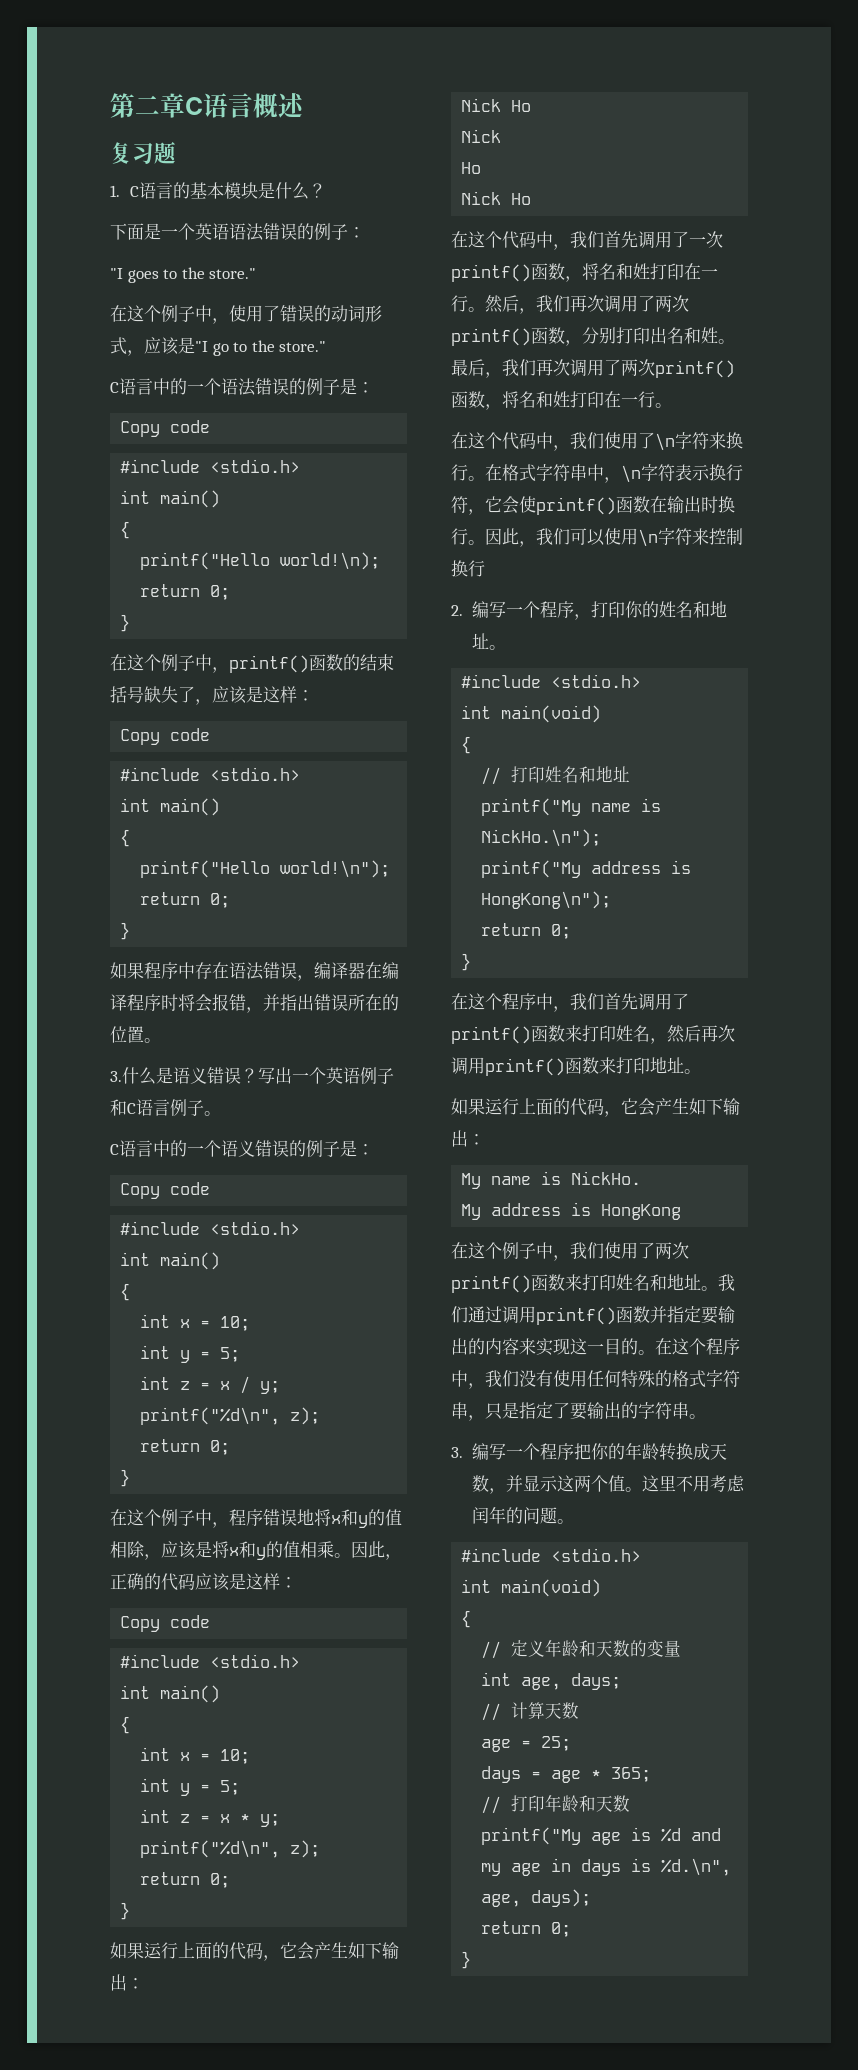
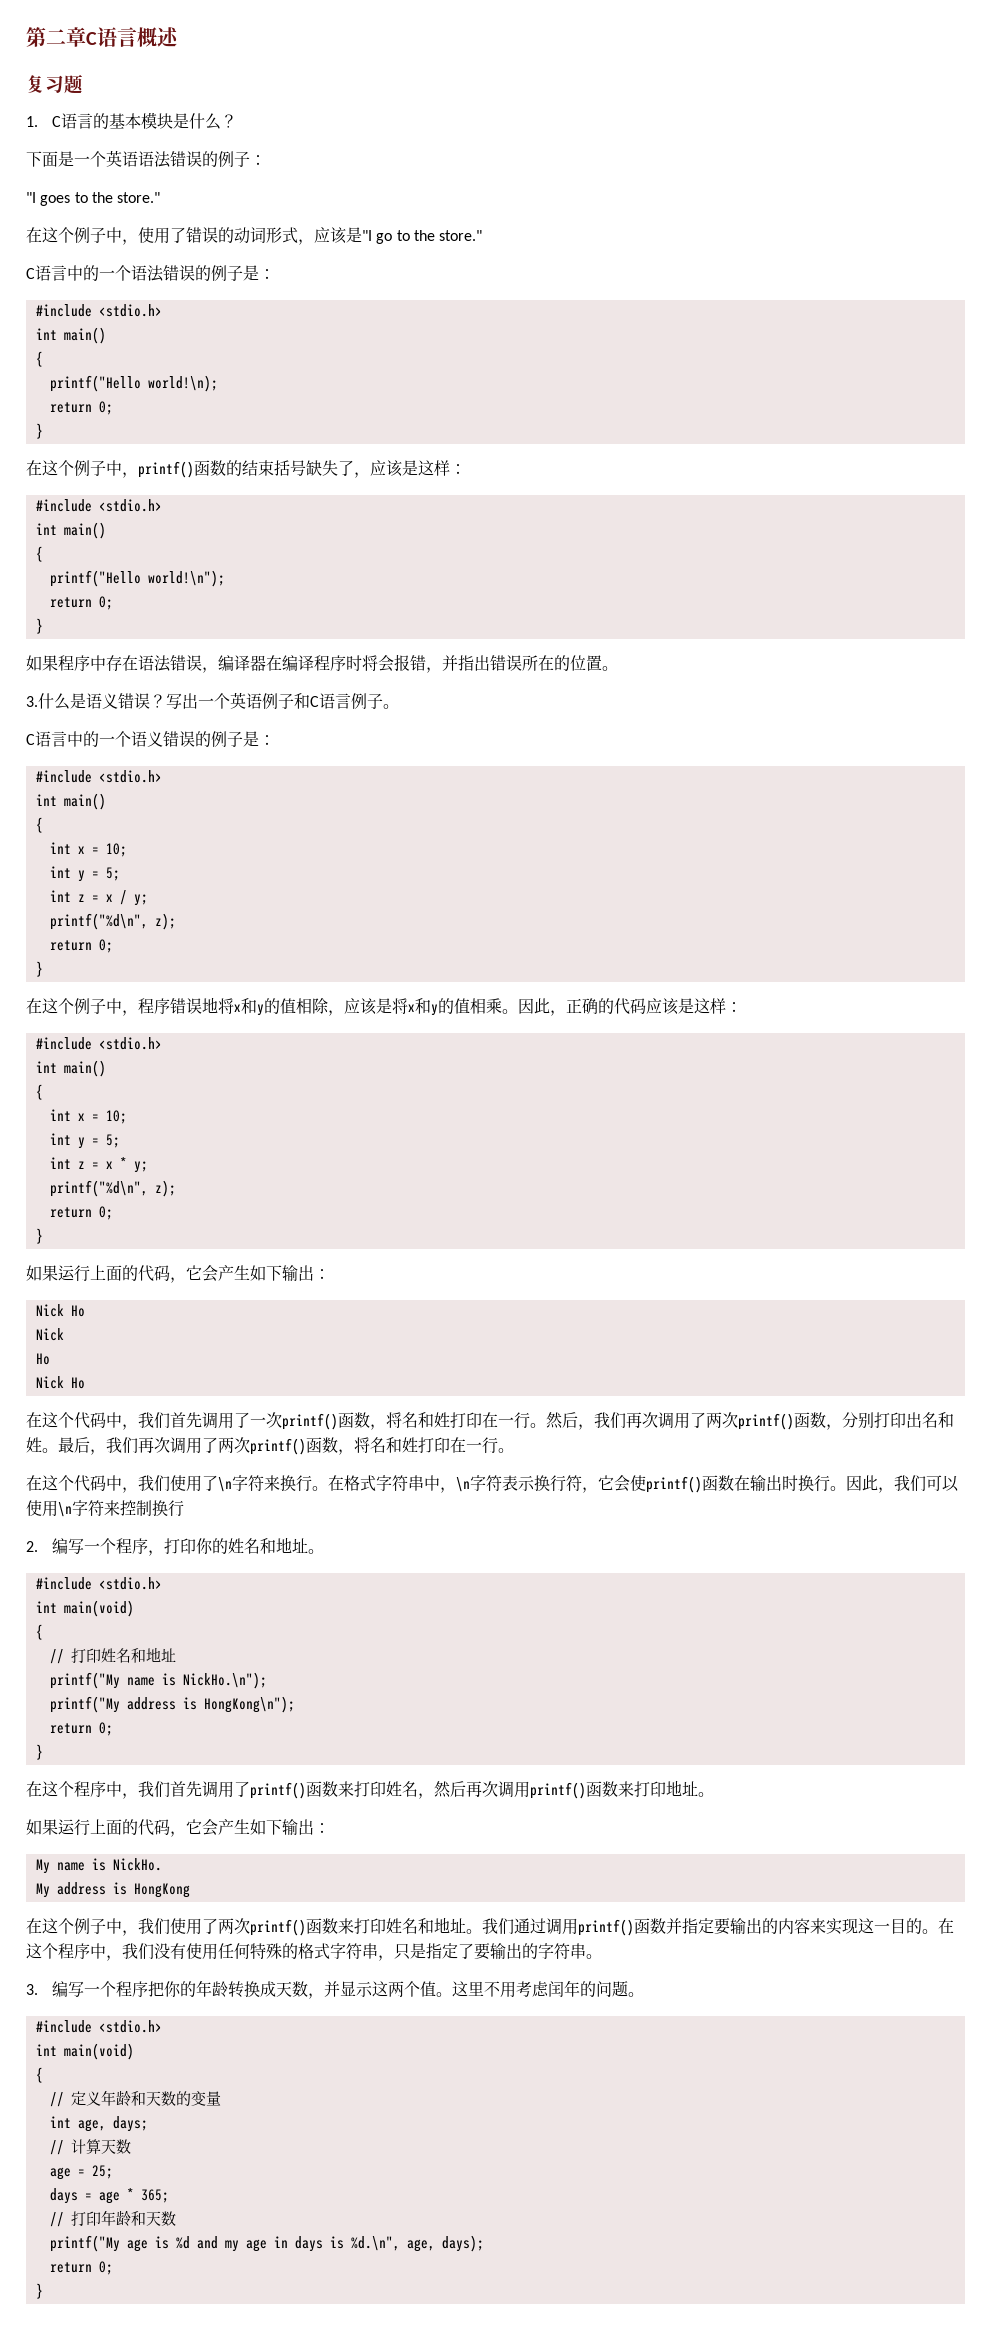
[120,420,211,437] // Copy code -> (275, 274) none
[120,728,211,745] // Copy code -> (466, 469) none
[120,1182,211,1199] // Copy code -> (275, 740) none
[120,1615,211,1632] // Copy code -> (742, 1007) none

